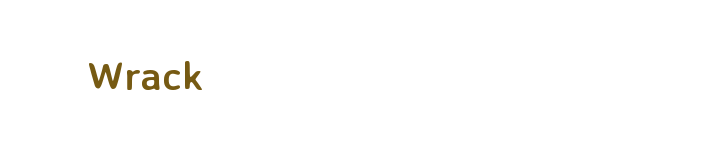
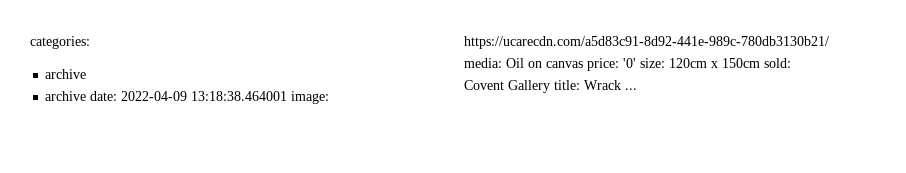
[87,61,203,90] Wrack -> [30,36,90,49] [45,69,87,79] [45,91,330,104] [464,36,830,49] [464,58,792,71] [464,80,638,93] categories: // archive // archive date: 2022-04-09 13:18:38.464001 image: https://ucarecdn.com/a5d83c91-8d92-441e-989c-780db3130b21/ media: Oil on canvas price: '0' size: 120cm x 150cm sold: Covent Gallery title: Wrack ...

